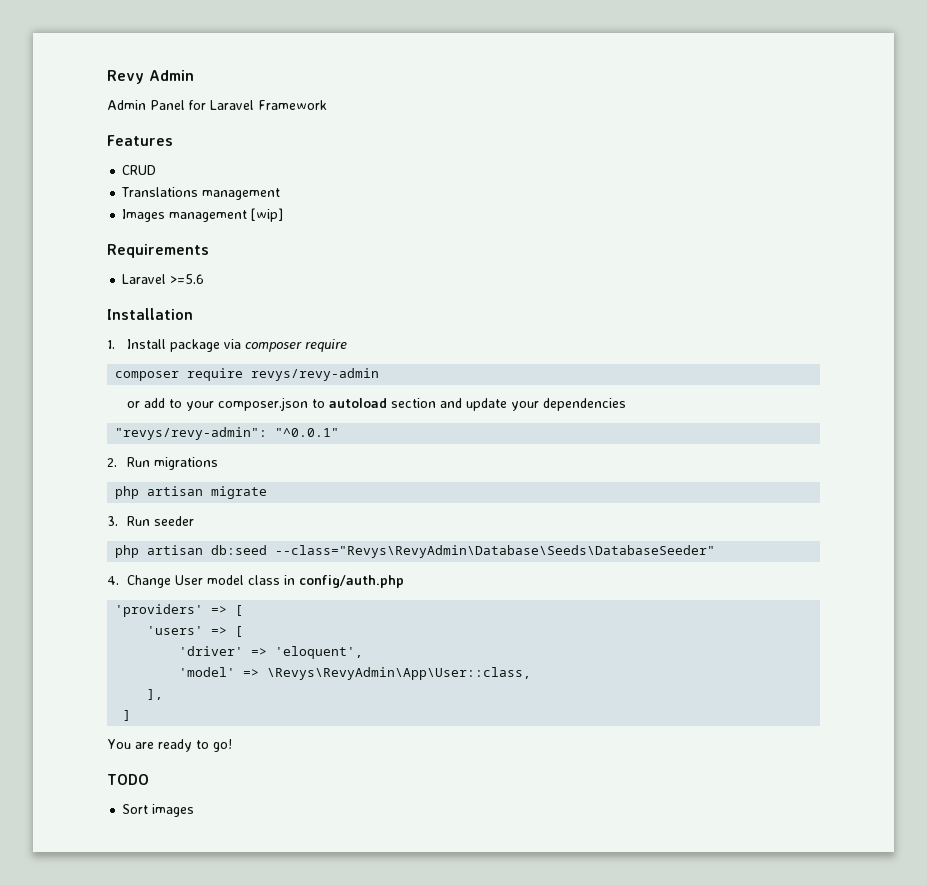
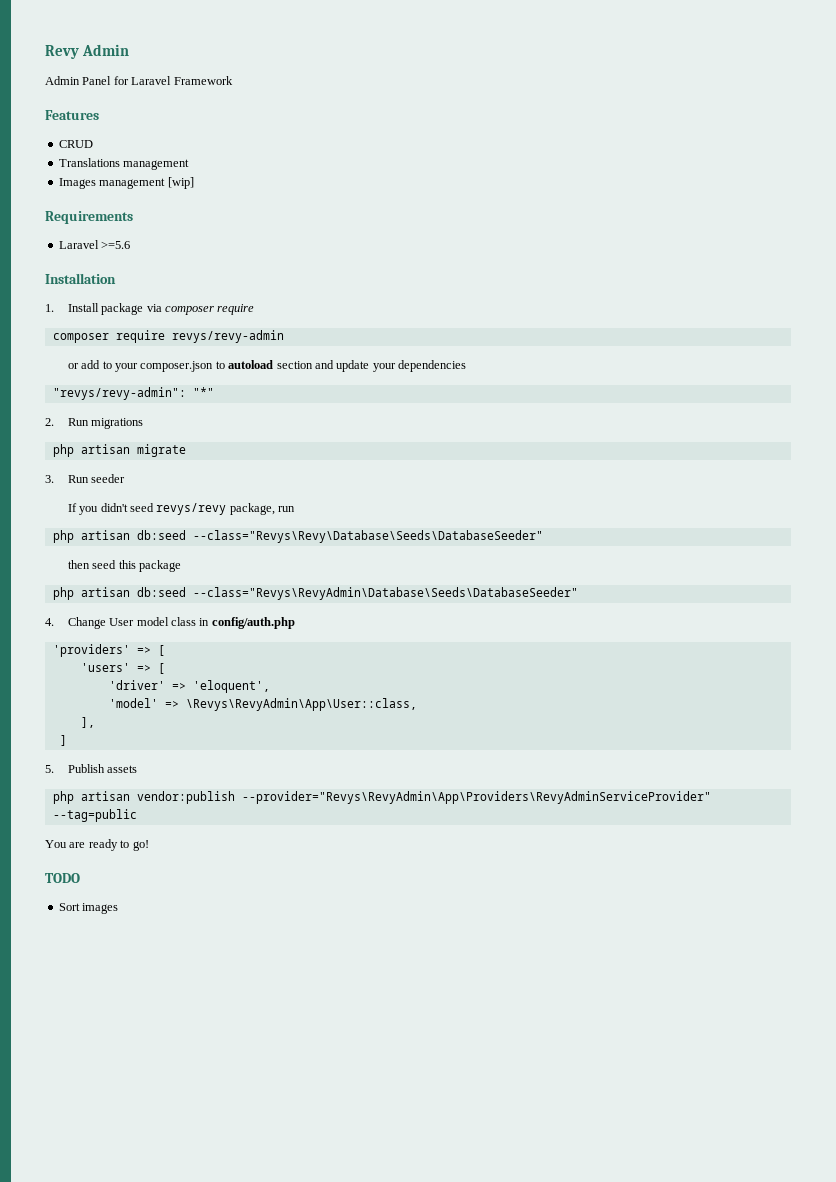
[275,428,340,437] "^0.0.1" -> [192,387,214,397] "*"
(194, 521) none -> [67,503,296,515] [52,530,543,543] [67,560,182,572] // If you didn't seed revys/revy package, run // php artisan db:seed --class="Revys\Revy\Database\Seeds\DatabaseSeeder" // then seed this package
(132, 715) none -> [45,764,138,773] [52,791,711,804] [52,809,137,822] // 5. Publish assets // php artisan vendor:publish --provider="Revys\RevyAdmin\App\Providers\RevyAdminServiceProvider" --tag=public

